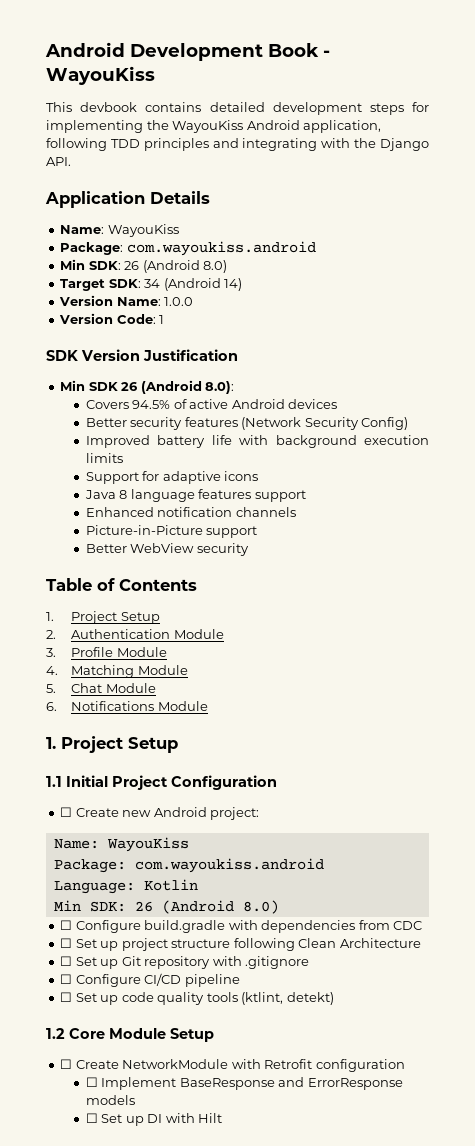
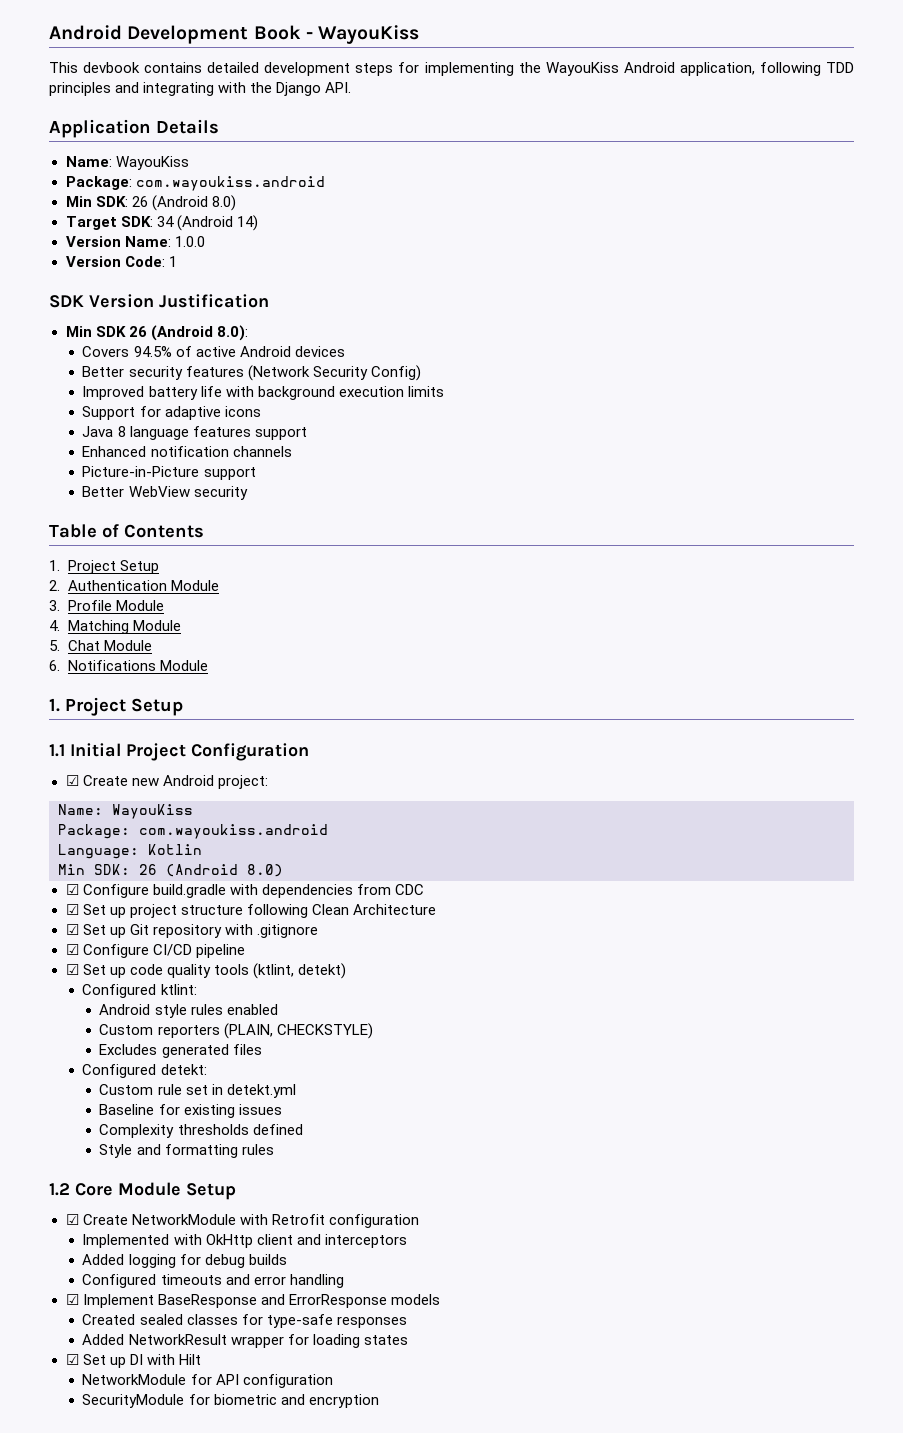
[60,807,73,817] ☐ -> [65,775,79,786] ☑
[60,920,73,930] ☐ -> [65,884,79,895] ☑
[60,938,73,948] ☐ -> [65,904,79,915] ☑
[60,956,73,966] ☐ -> [65,924,79,935] ☑
[60,974,73,984] ☐ -> [65,944,79,955] ☑
[60,992,73,1002] ☐ -> [65,964,79,975] ☑
(334, 998) none -> [82,984,197,998] [99,1004,278,1018] [99,1023,373,1039] [99,1044,262,1058] [82,1064,207,1078] [99,1084,296,1098] [99,1104,282,1118] [99,1124,303,1138] [99,1144,274,1158] // Configured ktlint: // Android style rules enabled // Custom reporters (PLAIN, CHECKSTYLE) // Excludes generated files // Configured detekt: // Custom rule set in detekt.yml // Baseline for existing issues // Complexity thresholds defined // Style and formatting rules
[60,1059,73,1069] ☐ -> [65,1214,79,1225] ☑
[85,1077,98,1087] ☐ -> [82,1234,407,1248] [82,1254,287,1268] [82,1274,344,1288] [65,1294,79,1305] Implemented with OkHttp client and interceptors // Added logging for debug builds // Configured timeouts and error handling // ☑
[85,1113,98,1123] ☐ -> [82,1314,407,1328] [82,1334,408,1348] [65,1354,79,1365] Created sealed classes for type-safe responses // Added NetworkResult wrapper for loading states // ☑
(223, 1118) none -> [82,1374,333,1388] [82,1394,379,1408] // NetworkModule for API configuration // SecurityModule for biometric and encryption

